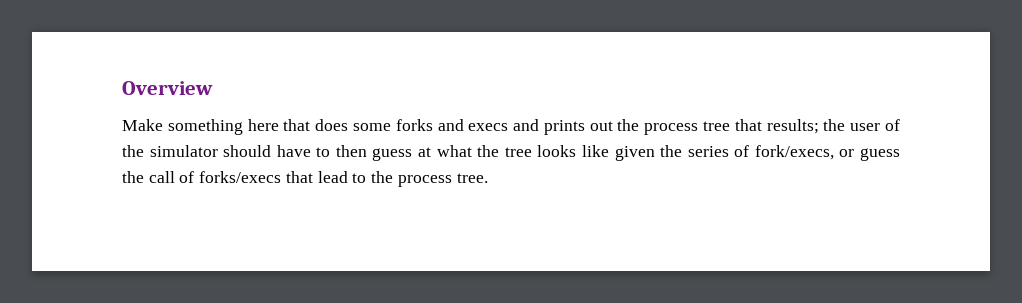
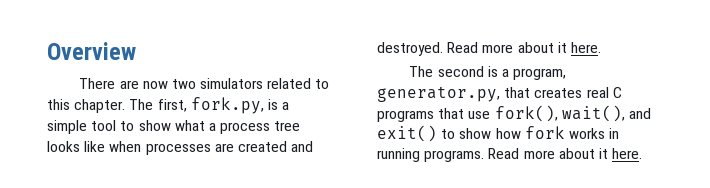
[122,119,900,135] [122,145,900,161] [122,171,488,187] Make something here that does some forks and execs and prints out the process tree that results; the user of the simulator should have to then guess at what the tree looks like given the series of fork/execs, or guess the call of forks/execs that lead to the process tree. -> [79,78,330,89] [47,97,290,114] [47,120,301,134] [47,141,314,155] [377,42,601,56] [409,66,567,80] [377,86,622,102] [377,105,651,122] [377,125,620,142] [377,148,643,162] There are now two simulators related to this chapter. The first, fork.py, is a simple tool to show what a process tree looks like when processes are created and destroyed. Read more about it here. // The second is a program, generator.py, that creates real C programs that use fork(), wait(), and exit() to show how fork works in running programs. Read more about it here.

